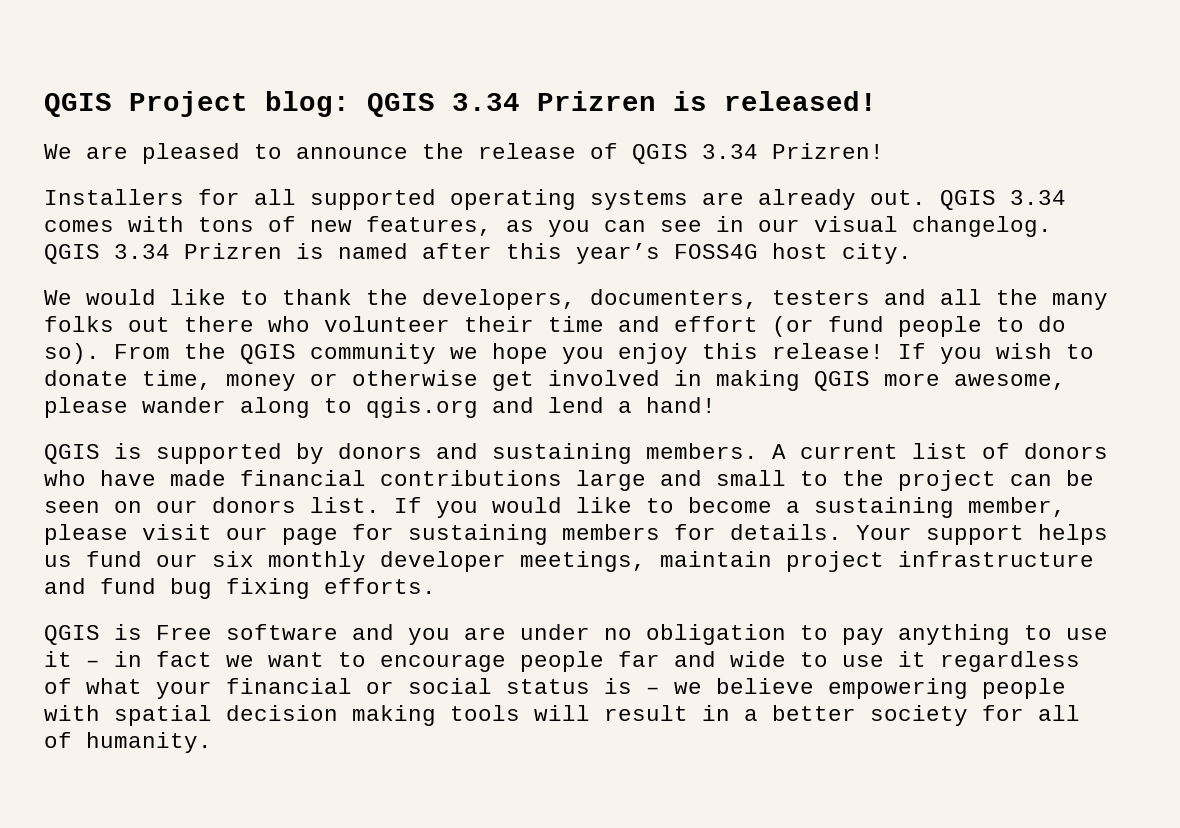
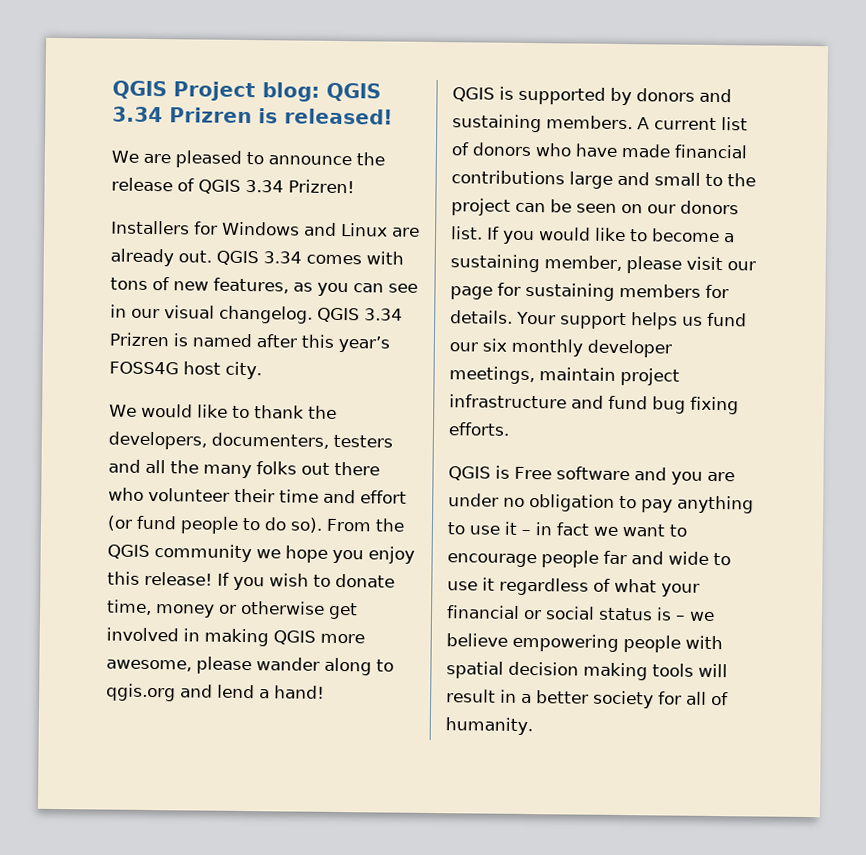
[254,189,688,210] all supported operating systems -> [222,221,388,237] Windows and Linux

